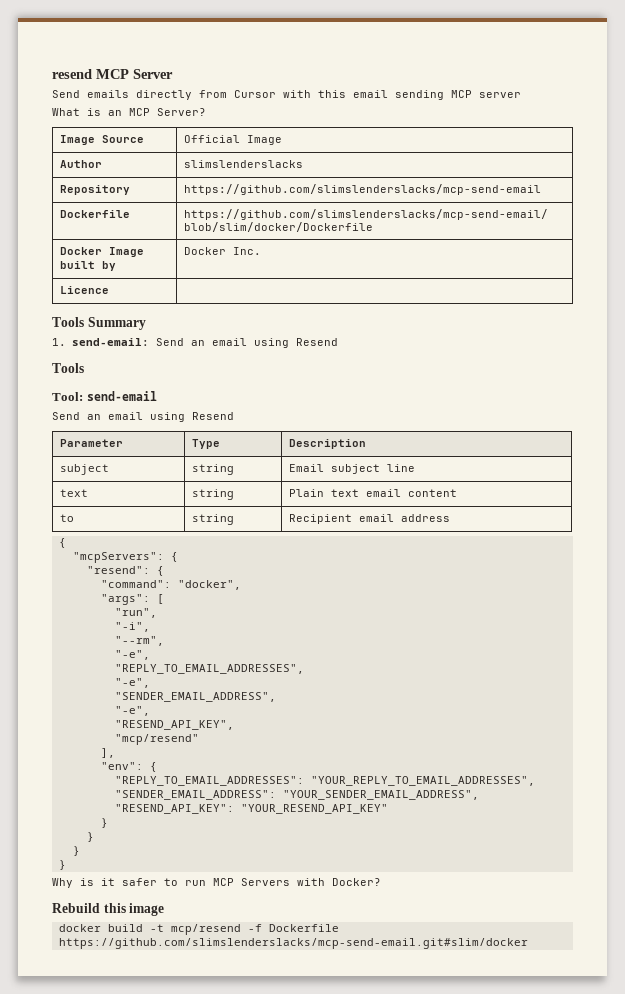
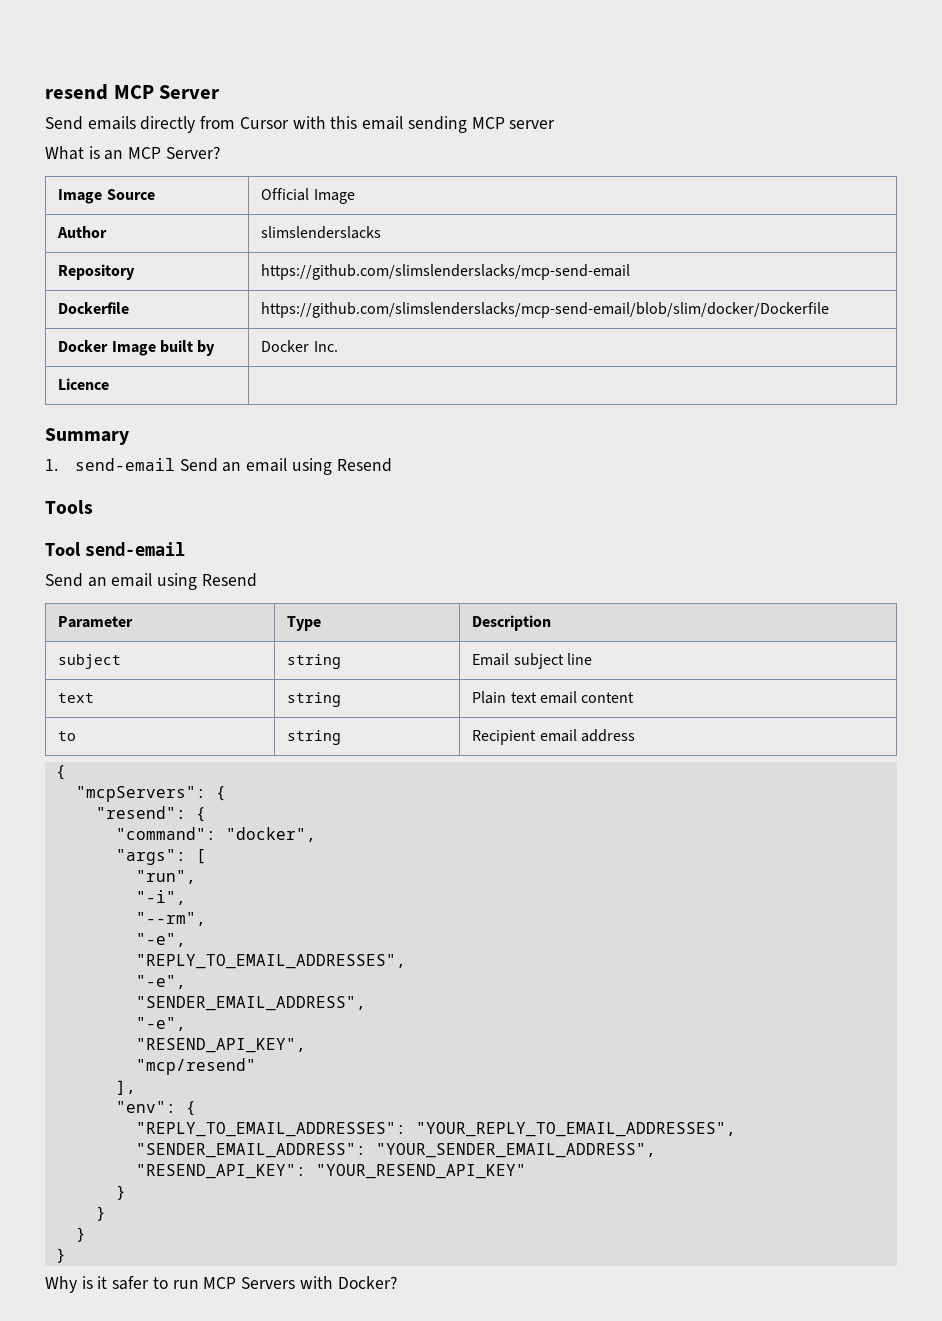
[52,317,84,327] Tools -> (110, 384) none
[71,338,149,346] send-email: -> [75,458,176,471] send-email
[52,392,83,401] Tool: -> [45,542,81,556] Tool
[52,903,165,916] [58,924,339,935] [58,938,528,949] // Rebuild this image // docker build -t mcp/resend -f Dockerfile https://github.com/slimslenderslacks/mcp-send-email.git#slim/docker -> (397, 1282) none

